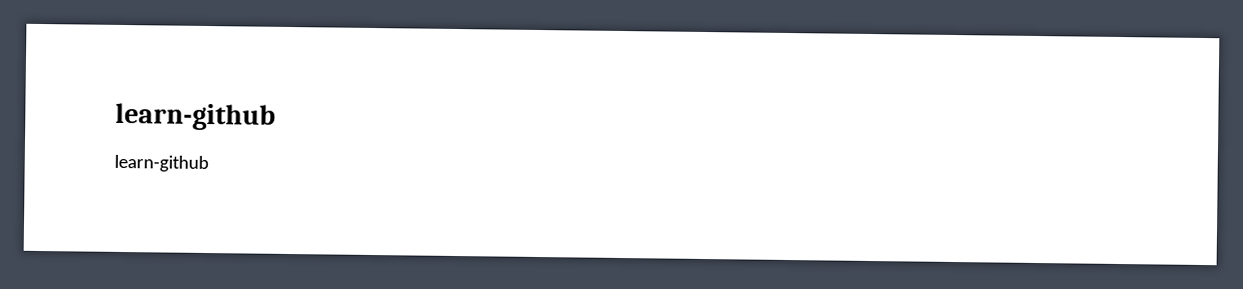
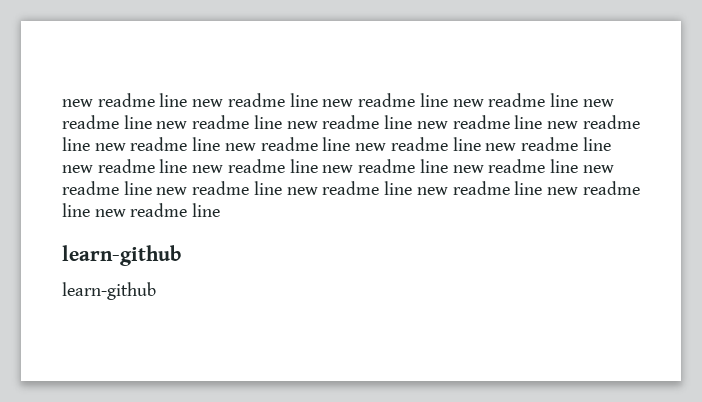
(115, 116) none -> [62,93,614,107] [62,115,640,129] [62,137,611,151] [62,159,614,173] [62,181,640,195] [62,203,221,217] new readme line new readme line new readme line new readme line new readme line new readme line new readme line new readme line new readme line new readme line new readme line new readme line new readme line new readme line new readme line new readme line new readme line new readme line new readme line new readme line new readme line new readme line new readme line //

